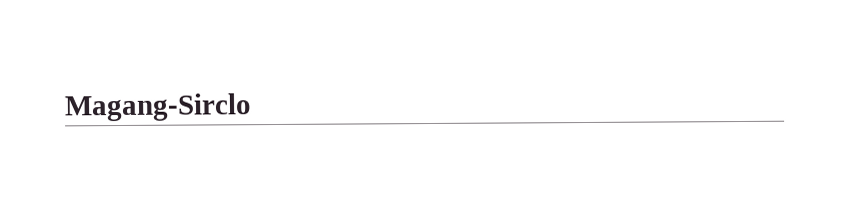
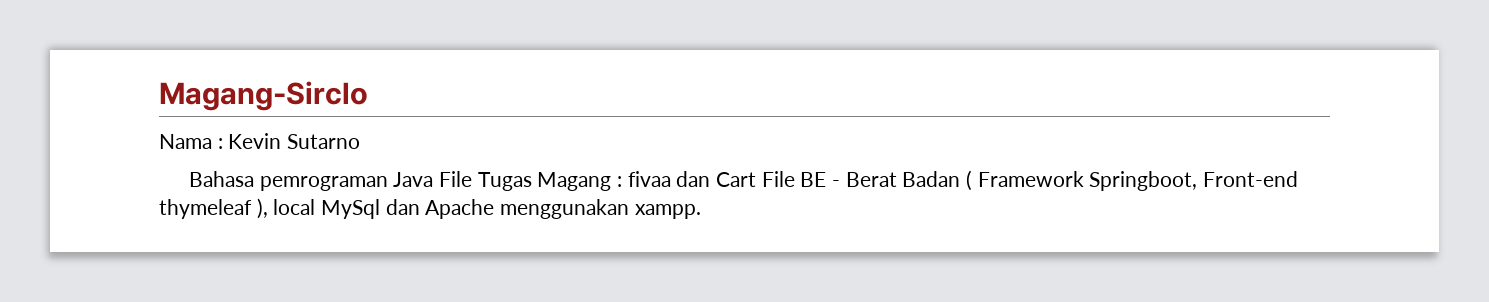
(252, 107) none -> [159,133,361,149] [188,170,1298,191] [159,198,701,219] // Nama : Kevin Sutarno // Bahasa pemrograman Java File Tugas Magang : fivaa dan Cart File BE - Berat Badan ( Framework Springboot, Front-end thymeleaf ), local MySql dan Apache menggunakan xampp.

